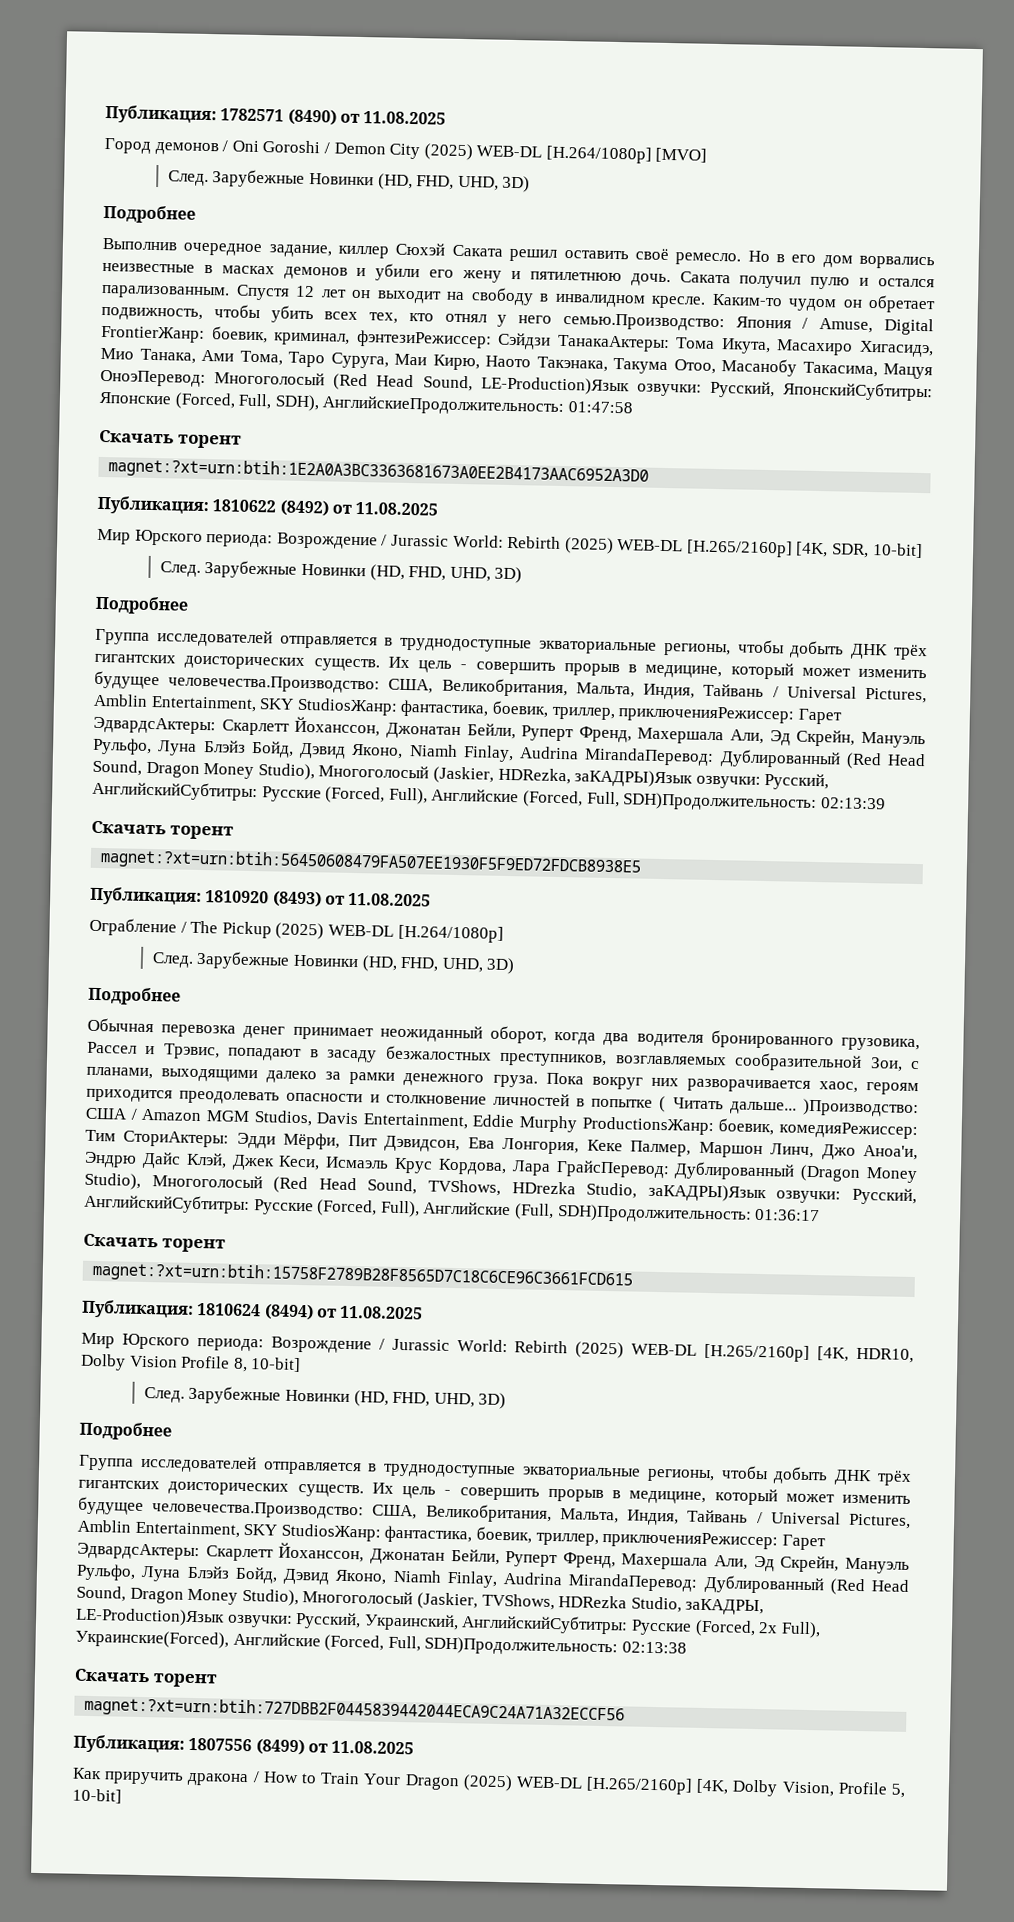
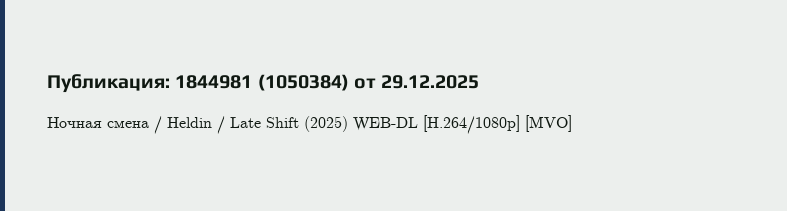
[105,104,447,126] [104,137,708,164] [167,169,531,193] [103,204,196,224] [102,237,936,270] [102,262,936,290] [101,284,936,314] [101,304,934,336] [101,325,934,358] [100,347,933,380] [100,369,933,402] [99,391,633,417] [99,429,242,449] [108,458,650,486] [97,495,439,517] [97,528,923,559] [159,560,523,584] [95,595,189,615] [95,628,928,661] [94,653,927,680] [94,670,927,704] [93,693,842,725] [93,716,926,749] [92,737,926,770] [92,759,830,791] [92,780,886,813] [91,820,234,840] [100,849,643,877] [90,886,432,908] [89,917,504,943] [151,950,516,975] [88,986,181,1006] [87,1017,921,1052] [87,1041,921,1072] [86,1066,919,1096] [86,1088,919,1118] [85,1107,918,1140] [85,1129,918,1161] [84,1151,919,1184] [84,1172,917,1206] [84,1193,821,1224] [83,1233,226,1253] [92,1261,634,1290] [81,1299,424,1321] [81,1332,914,1364] [80,1353,302,1373] [143,1385,507,1410] [79,1421,172,1441] [78,1454,912,1486] [78,1479,911,1506] [78,1496,911,1529] [77,1519,826,1551] [77,1542,910,1574] [76,1563,909,1596] [76,1585,765,1616] [75,1607,821,1639] [75,1629,687,1657] [74,1668,217,1688] [84,1696,626,1725] [73,1734,415,1756] [72,1767,905,1798] [72,1788,122,1804] Публикация: 1782571 (8490) от 11.08.2025 // Город демонов / Oni Goroshi / Demon City (2025) WEB-DL [H.264/1080p] [MVO] // След. Зарубежные Новинки (HD, FHD, UHD, 3D) // Подробнее // Выполнив очередное задание, киллер Сюхэй Саката решил оставить своё ремесло. Но в его дом ворвались неизвестные в масках демонов и убили его жену и пятилетнюю дочь. Саката получил пулю и остался парализованным. Спустя 12 лет он выходит на свободу в инвалидном кресле. Каким-то чудом он обретает подвижность, чтобы убить всех тех, кто отнял у него семью.Производство: Япония / Amuse, Digital FrontierЖанр: боевик, криминал, фэнтезиРежиссер: Сэйдзи ТанакаАктеры: Тома Икута, Масахиро Хигасидэ, Мио Танака, Ами Тома, Таро Суруга, Маи Кирю, Наото Такэнака, Такума Отоо, Масанобу Такасима, Мацуя ОноэПеревод: Многоголосый (Red Head Sound, LE-Production)Язык озвучки: Русский, ЯпонскийСубтитры: Японские (Forced, Full, SDH), АнглийскиеПродолжительность: 01:47:58 // Скачать торент // magnet:?xt=urn:btih:1E2A0A3BC3363681673A0EE2B4173AAC6952A3D0 // Публикация: 1810622 (8492) от 11.08.2025 // Мир Юрского периода: Возрождение / Jurassic World: Rebirth (2025) WEB-DL [H.265/2160p] [4K, SDR, 10-bit] // След. Зарубежные Новинки (HD, FHD, UHD, 3D) // Подробнее // Группа исследователей отправляется в труднодоступные экваториальные регионы, чтобы добыть ДНК трёх гигантских доисторических существ. Их цель - совершить прорыв в медицине, который может изменить будущее человечества.Производство: США, Великобритания, Мальта, Индия, Тайвань / Universal Pictures, Amblin Entertainment, SKY StudiosЖанр: фантастика, боевик, триллер, приключенияРежиссер: Гарет ЭдвардсАктеры: Скарлетт Йоханссон, Джонатан Бейли, Руперт Френд, Махершала Али, Эд Скрейн, Мануэль Рульфо, Луна Блэйз Бойд, Дэвид Яконо, Niamh Finlay, Audrina MirandaПеревод: Дублированный (Red Head Sound, Dragon Money Studio), Многоголосый (Jaskier, HDRezka, заКАДРЫ)Язык озвучки: Русский, АнглийскийСубтитры: Русские (Forced, Full), Английские (Forced, Full, SDH)Продолжительность: 02:13:39 // Скачать торент // magnet:?xt=urn:btih:56450608479FA507EE1930F5F9ED72FDCB8938E5 // Публикация: 1810920 (8493) от 11.08.2025 // Ограбление / The Pickup (2025) WEB-DL [H.264/1080p] // След. Зарубежные Новинки (HD, FHD, UHD, 3D) // Подробнее // Обычная перевозка денег принимает неожиданный оборот, когда два водителя бронированного грузовика, Рассел и Трэвис, попадают в засаду безжалостных преступников, возглавляемых сообразительной Зои, с планами, выходящими далеко за рамки денежного груза. Пока вокруг них разворачивается хаос, героям приходится преодолевать опасности и столкновение личностей в попытке ( Читать дальше... )Производство: США / Amazon MGM Studios, Davis Entertainment, Eddie Murphy ProductionsЖанр: боевик, комедияРежиссер: Тим СториАктеры: Эдди Мёрфи, Пит Дэвидсон, Ева Лонгория, Кеке Палмер, Маршон Линч, Джо Аноа'и, Эндрю Дайс Клэй, Джек Кеси, Исмаэль Крус Кордова, Лара ГрайсПеревод: Дублированный (Dragon Money Studio), Многоголосый (Red Head Sound, TVShows, HDrezka Studio, заКАДРЫ)Язык озвучки: Русский, АнглийскийСубтитры: Русские (Forced, Full), Английские (Full, SDH)Продолжительность: 01:36:17 // Скачать торент // magnet:?xt=urn:btih:15758F2789B28F8565D7C18C6CE96C3661FCD615 // Публикация: 1810624 (8494) от 11.08.2025 // Мир Юрского периода: Возрождение / Jurassic World: Rebirth (2025) WEB-DL [H.265/2160p] [4K, HDR10, Dolby Vision Profile 8, 10-bit] // След. Зарубежные Новинки (HD, FHD, UHD, 3D) // Подробнее // Группа исследователей отправляется в труднодоступные экваториальные регионы, чтобы добыть ДНК трёх гигантских доисторических существ. Их цель - совершить прорыв в медицине, который может изменить будущее человечества.Производство: США, Великобритания, Мальта, Индия, Тайвань / Universal Pictures, Amblin Entertainment, SKY StudiosЖанр: фантастика, боевик, триллер, приключенияРежиссер: Гарет ЭдвардсАктеры: Скарлетт Йоханссон, Джонатан Бейли, Руперт Френд, Махершала Али, Эд Скрейн, Мануэль Рульфо, Луна Блэйз Бойд, Дэвид Яконо, Niamh Finlay, Audrina MirandaПеревод: Дублированный (Red Head Sound, Dragon Money Studio), Многоголосый (Jaskier, TVShows, HDRezka Studio, заКАДРЫ, LE-Production)Язык озвучки: Русский, Украинский, АнглийскийСубтитры: Русские (Forced, 2x Full), Украинские(Forced), Английские (Forced, Full, SDH)Продолжительность: 02:13:38 // Скачать торент // magnet:?xt=urn:btih:727DBB2F0445839442044ECA9C24A71A32ECCF56 // Публикация: 1807556 (8499) от 11.08.2025 // Как приручить дракона / How to Train Your Dragon (2025) WEB-DL [H.265/2160p] [4K, Dolby Vision, Profile 5, 10-bit] -> [47,74,480,93] [47,115,572,134] Публикация: 1844981 (1050384) от 29.12.2025 // Ночная смена / Heldin / Late Shift (2025) WEB-DL [H.264/1080p] [MVO]

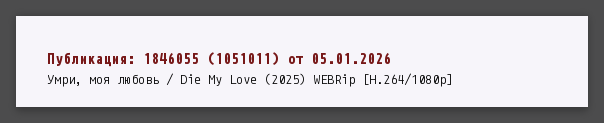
[175,74,480,91] [47,115,572,134] 1844981 (1050384) от 29.12.2025 // Ночная смена / Heldin / Late Shift (2025) WEB-DL [H.264/1080p] [MVO] -> [143,52,391,66] [47,73,453,87] 1846055 (1051011) от 05.01.2026 // Умри, моя любовь / Die My Love (2025) WEBRip [H.264/1080p]

